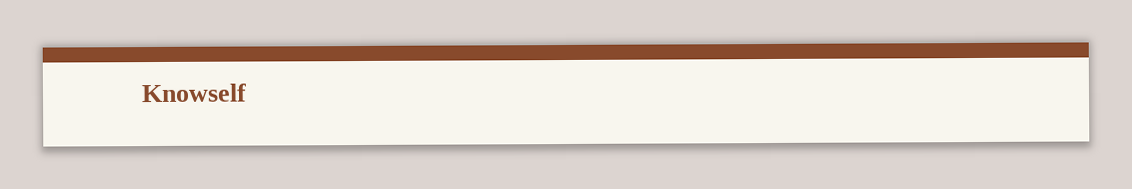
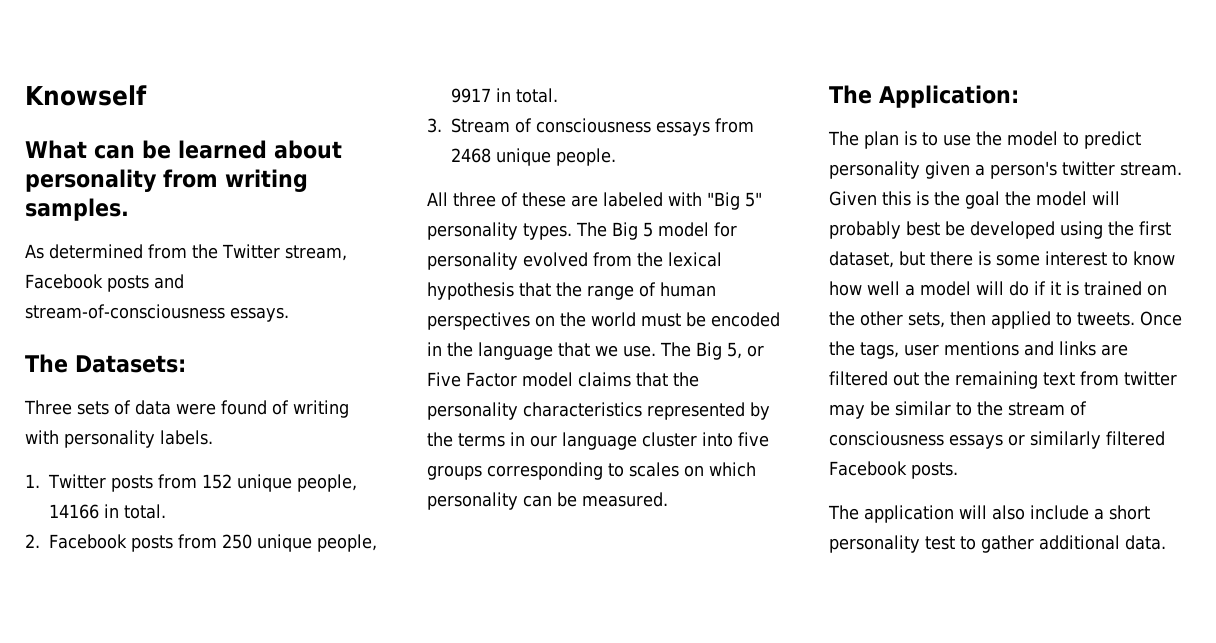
(247, 93) none -> [25,140,342,159] [25,169,308,192] [25,198,129,221] [25,244,347,261] [25,274,184,292] [25,304,289,322] [25,354,186,373] [24,400,349,418] [25,430,213,448] [25,474,358,492] [49,504,167,519] [25,534,378,552] [451,88,559,103] [427,118,755,136] [451,148,617,166] [427,192,762,210] [427,222,737,240] [427,252,722,270] [427,282,716,300] [427,312,780,330] [427,342,764,360] [427,372,699,387] [427,402,770,420] [427,432,769,450] [427,462,756,480] [427,492,668,510] [829,85,1019,108] [828,131,1141,149] [829,161,1182,179] [829,191,1120,209] [829,221,1171,239] [829,251,1175,268] [829,281,1167,296] [829,311,1182,329] [829,341,1128,359] [829,371,1177,389] [829,401,1087,419] [829,431,1165,449] [829,461,958,479] [828,505,1150,523] [829,535,1166,553] // What can be learned about personality from writing samples. // As determined from the Twitter stream, Facebook posts and stream-of-consciousness essays. // The Datasets: // Three sets of data were found of writing with personality labels. // 1. Twitter posts from 152 unique people, 14166 in total. // 2. Facebook posts from 250 unique people, 9917 in total. // 3. Stream of consciousness essays from 2468 unique people. // All three of these are labeled with "Big 5" personality types. The Big 5 model for personality evolved from the lexical hypothesis that the range of human perspectives on the world must be encoded in the language that we use. The Big 5, or Five Factor model claims that the personality characteristics represented by the terms in our language cluster into five groups corresponding to scales on which personality can be measured. // The Application: // The plan is to use the model to predict personality given a person's twitter stream. Given this is the goal the model will probably best be developed using the first dataset, but there is some interest to know how well a model will do if it is trained on the other sets, then applied to tweets. Once the tags, user mentions and links are filtered out the remaining text from twitter may be similar to the stream of consciousness essays or similarly filtered Facebook posts. // The application will also include a short personality test to gather additional data.

